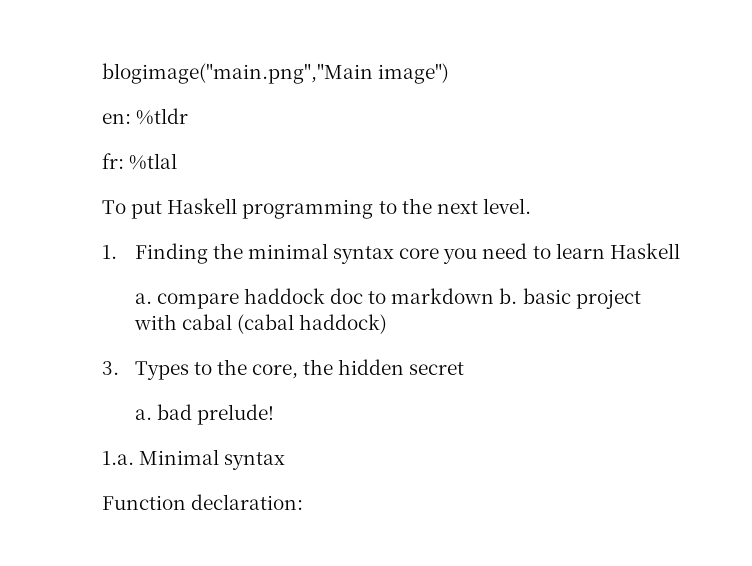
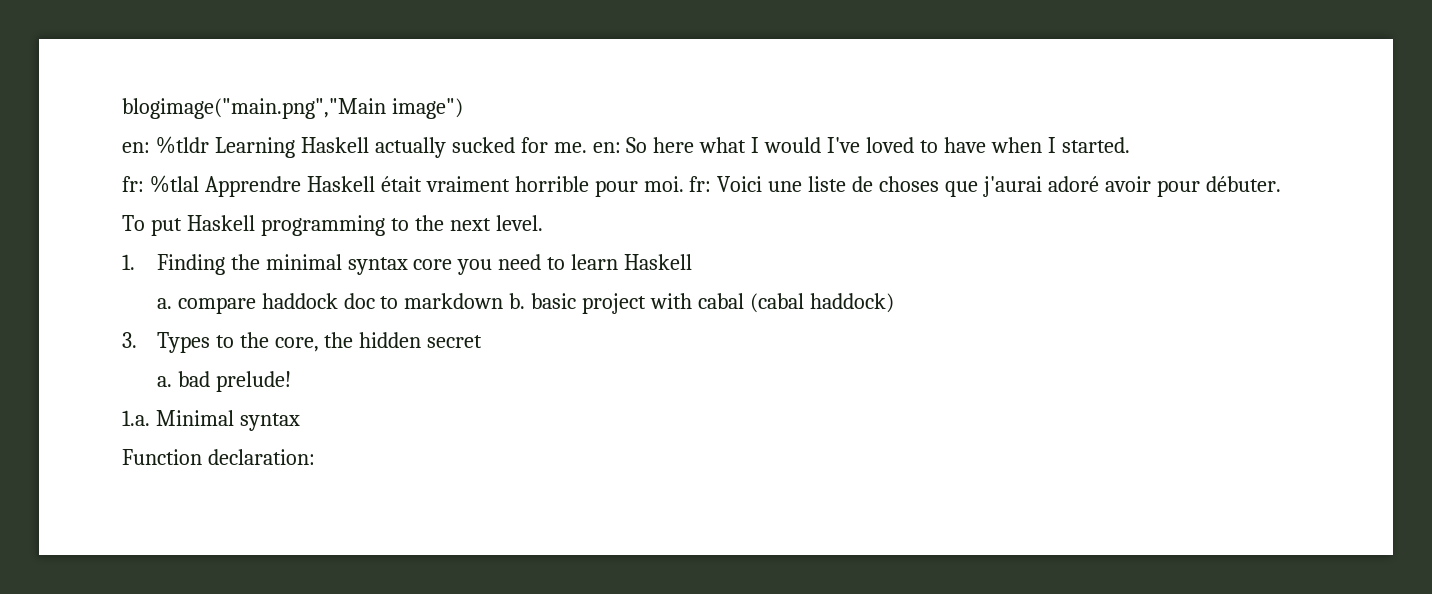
[102,153,178,170] // fr: %tlal -> [214,137,1130,158] [122,175,1281,197] Learning Haskell actually sucked for me. en: So here what I would I've loved to have when I started. // fr: %tlal Apprendre Haskell était vraiment horrible pour moi. fr: Voici une liste de choses que j'aurai adoré avoir pour débuter.

